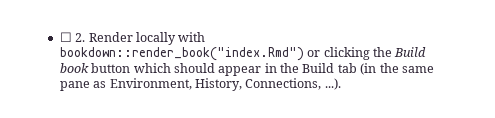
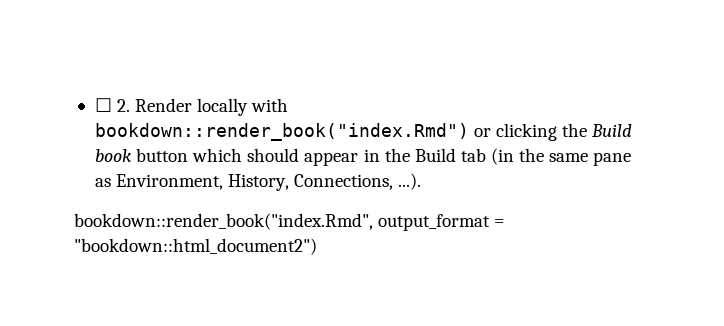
(341, 84) none -> [74,213,506,231] [74,238,317,255] // bookdown::render_book("index.Rmd", output_format = "bookdown::html_document2")

